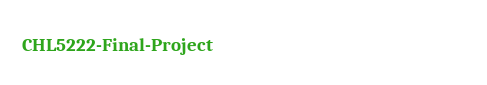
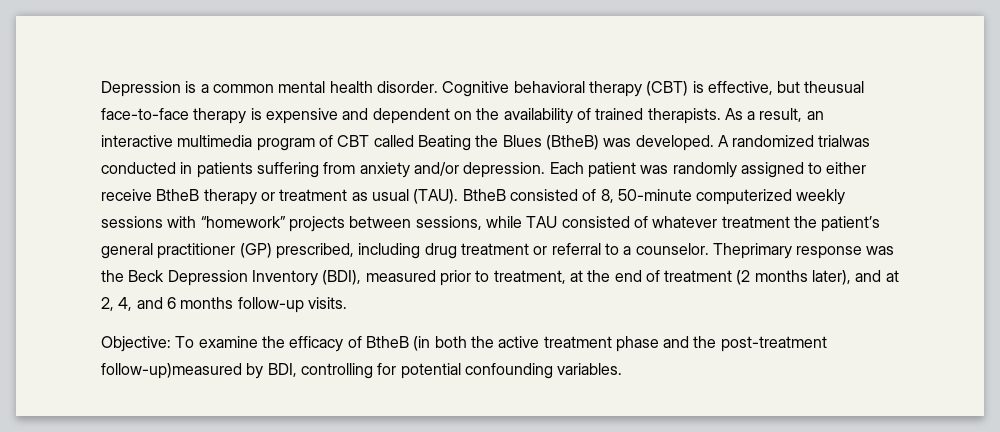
[22,38,213,55] CHL5222-Final-Project -> [101,81,865,97] [101,108,824,124] [101,135,871,151] [101,162,867,178] [101,189,846,205] [101,216,881,232] [101,243,895,259] [101,270,899,286] [101,297,347,313] [101,336,827,352] [101,363,623,379] Depression is a common mental health disorder. Cognitive behavioral therapy (CBT) is effective, but theusual face-to-face therapy is expensive and dependent on the availability of trained therapists. As a result, an interactive multimedia program of CBT called Beating the Blues (BtheB) was developed. A randomized trialwas conducted in patients suffering from anxiety and/or depression. Each patient was randomly assigned to either receive BtheB therapy or treatment as usual (TAU). BtheB consisted of 8, 50-minute computerized weekly sessions with “homework” projects between sessions, while TAU consisted of whatever treatment the patient’s general practitioner (GP) prescribed, including drug treatment or referral to a counselor. Theprimary response was the Beck Depression Inventory (BDI), measured prior to treatment, at the end of treatment (2 months later), and at 2, 4, and 6 months follow-up visits. // Objective: To examine the efficacy of BtheB (in both the active treatment phase and the post-treatment follow-up)measured by BDI, controlling for potential confounding variables.

